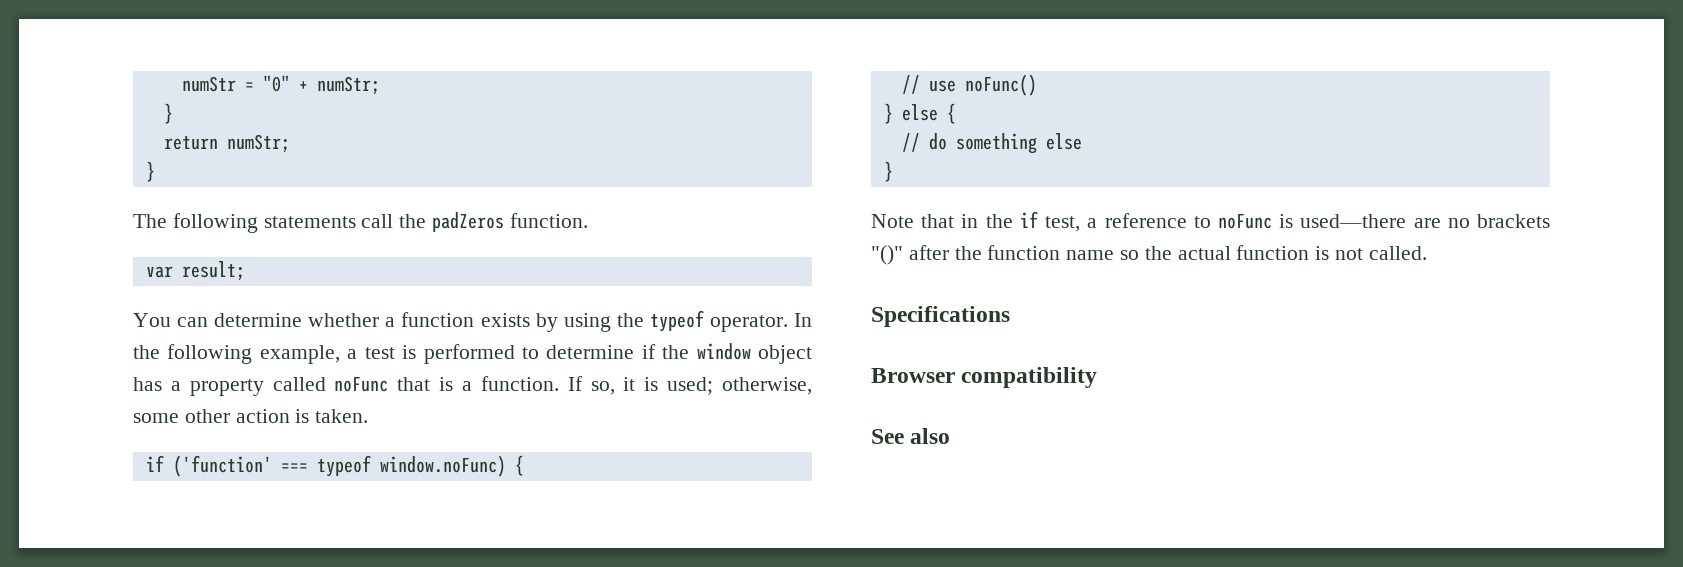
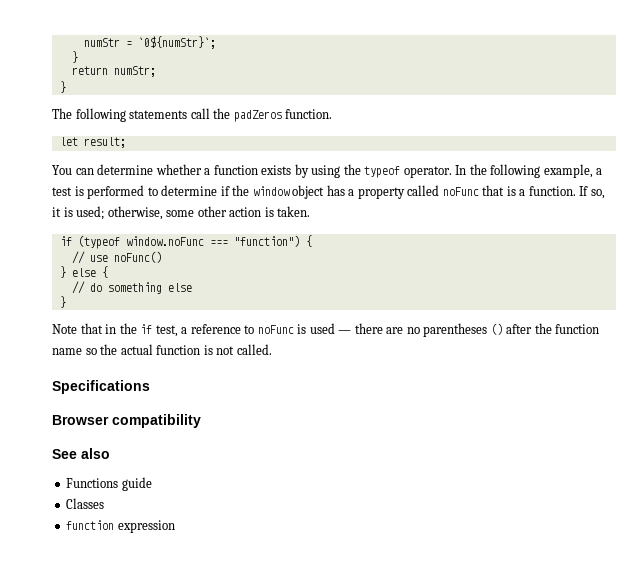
[262,75,380,95] "0" + numStr; -> [137,36,216,49] `0${numStr}`;
[145,266,173,278] var -> [59,137,78,146] let
[172,455,506,477] ('function' === typeof window.noFunc) -> [77,235,300,249] (typeof window.noFunc === "function")
[1300,214,1550,228] [871,245,903,265] used—there are no brackets "()" -> [309,323,503,337] used — there are no parentheses ()
(951, 436) none -> [66,477,152,491] [66,498,105,509] [66,520,175,533] // Functions guide // Classes // function expression

